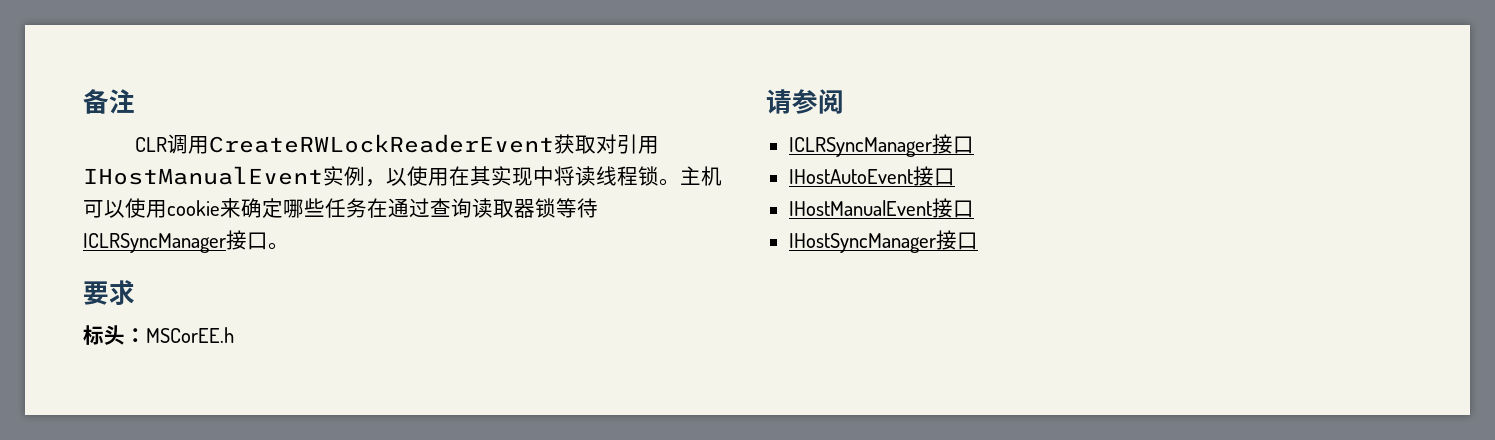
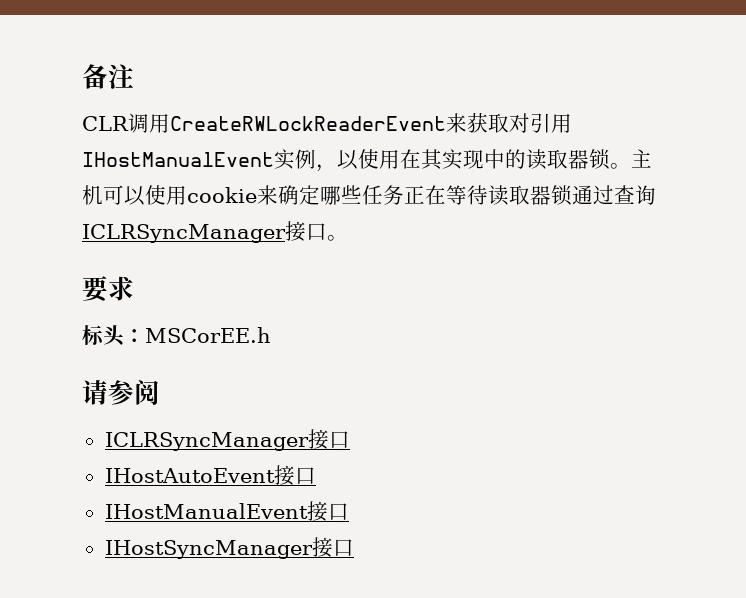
(555, 143) none -> [446,113,467,133] 来
[554,166,638,186] 将读线程 -> [505,149,589,170] 的读取器
[367,198,598,218] 在通过查询读取器锁等待 -> [404,185,656,206] 正在等待读取器锁通过查询

